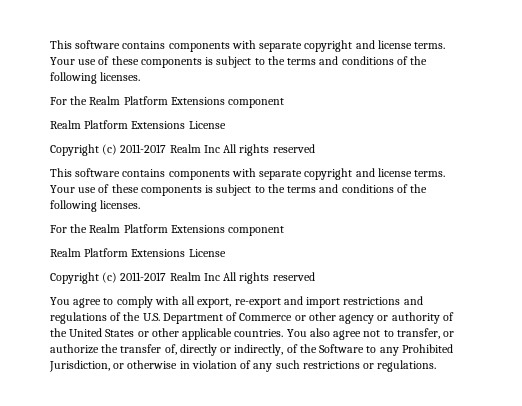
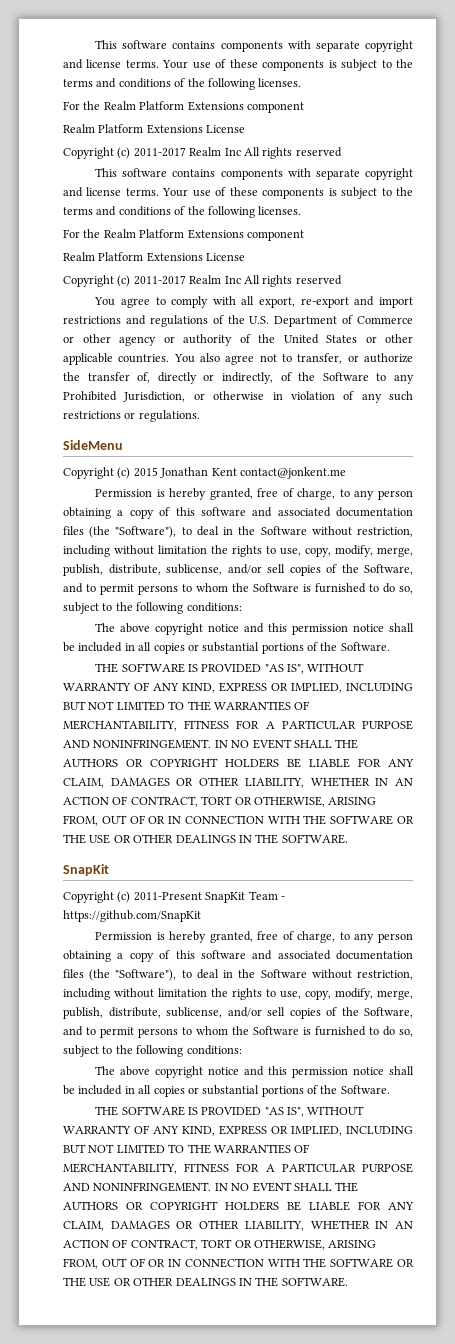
(437, 366) none -> [63,440,123,450] [63,467,346,479] [95,488,413,500] [63,507,413,519] [63,526,414,538] [63,545,413,557] [63,564,413,576] [63,583,413,595] [63,602,242,614] [95,623,414,635] [63,642,390,654] [95,663,365,674] [63,682,413,693] [63,701,310,711] [63,720,413,731] [63,739,359,749] [63,758,414,768] [63,777,414,788] [63,796,377,807] [63,815,414,826] [63,834,348,844] [63,864,109,876] [63,891,285,903] [63,910,201,922] [95,931,413,943] [63,950,413,962] [63,969,414,981] [63,988,413,1000] [63,1007,413,1019] [63,1026,413,1038] [63,1045,242,1057] [95,1066,414,1078] [63,1085,390,1097] [95,1106,365,1117] [63,1125,413,1136] [63,1144,310,1154] [63,1163,413,1174] [63,1182,359,1192] [63,1201,414,1211] [63,1220,414,1231] [63,1239,377,1250] [63,1258,414,1269] [63,1277,348,1287] // SideMenu // Copyright (c) 2015 Jonathan Kent contact@jonkent.me // Permission is hereby granted, free of charge, to any person obtaining a copy of this software and associated documentation files (the "Software"), to deal in the Software without restriction, including without limitation the rights to use, copy, modify, merge, publish, distribute, sublicense, and/or sell copies of the Software, and to permit persons to whom the Software is furnished to do so, subject to the following conditions: // The above copyright notice and this permission notice shall be included in all copies or substantial portions of the Software. // THE SOFTWARE IS PROVIDED "AS IS", WITHOUT WARRANTY OF ANY KIND, EXPRESS OR IMPLIED, INCLUDING BUT NOT LIMITED TO THE WARRANTIES OF MERCHANTABILITY, FITNESS FOR A PARTICULAR PURPOSE AND NONINFRINGEMENT. IN NO EVENT SHALL THE AUTHORS OR COPYRIGHT HOLDERS BE LIABLE FOR ANY CLAIM, DAMAGES OR OTHER LIABILITY, WHETHER IN AN ACTION OF CONTRACT, TORT OR OTHERWISE, ARISING FROM, OUT OF OR IN CONNECTION WITH THE SOFTWARE OR THE USE OR OTHER DEALINGS IN THE SOFTWARE. // SnapKit // Copyright (c) 2011-Present SnapKit Team - https://github.com/SnapKit // Permission is hereby granted, free of charge, to any person obtaining a copy of this software and associated documentation files (the "Software"), to deal in the Software without restriction, including without limitation the rights to use, copy, modify, merge, publish, distribute, sublicense, and/or sell copies of the Software, and to permit persons to whom the Software is furnished to do so, subject to the following conditions: // The above copyright notice and this permission notice shall be included in all copies or substantial portions of the Software. // THE SOFTWARE IS PROVIDED "AS IS", WITHOUT WARRANTY OF ANY KIND, EXPRESS OR IMPLIED, INCLUDING BUT NOT LIMITED TO THE WARRANTIES OF MERCHANTABILITY, FITNESS FOR A PARTICULAR PURPOSE AND NONINFRINGEMENT. IN NO EVENT SHALL THE AUTHORS OR COPYRIGHT HOLDERS BE LIABLE FOR ANY CLAIM, DAMAGES OR OTHER LIABILITY, WHETHER IN AN ACTION OF CONTRACT, TORT OR OTHERWISE, ARISING FROM, OUT OF OR IN CONNECTION WITH THE SOFTWARE OR THE USE OR OTHER DEALINGS IN THE SOFTWARE.

